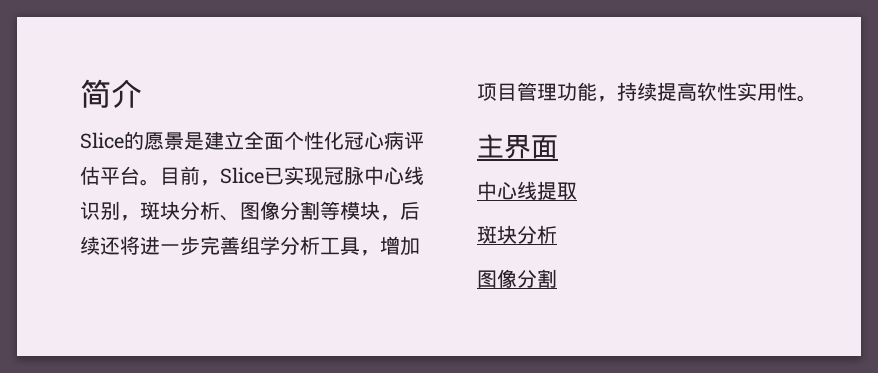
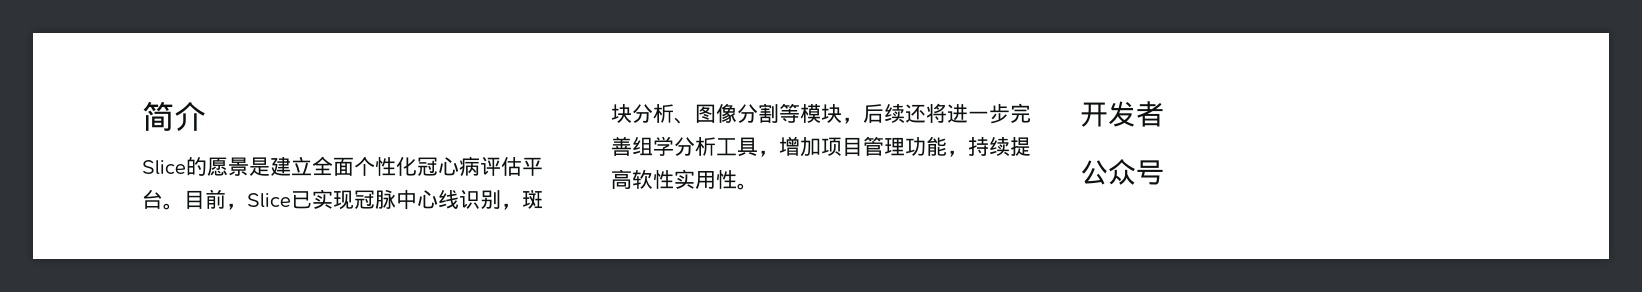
[477,134,558,159] [477,181,577,200] [477,225,557,244] [477,269,557,288] 主界面 // 中心线提取 // 斑块分析 // 图像分割 -> [1080,101,1164,127] [1080,159,1164,185] 开发者 // 公众号

